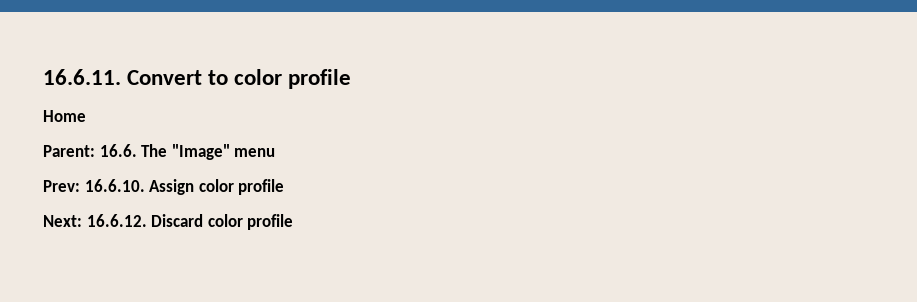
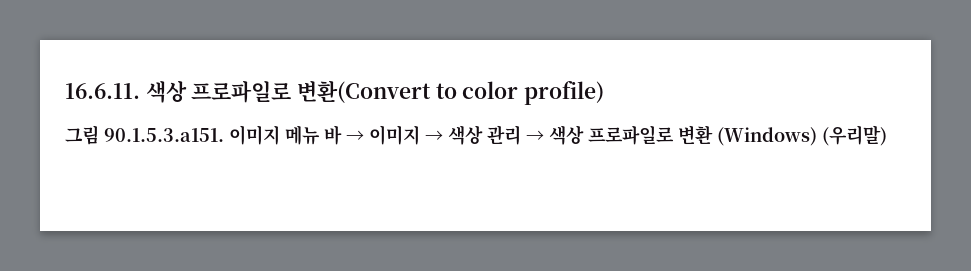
[127,69,352,89] [43,110,86,122] [43,144,276,160] [43,179,285,195] [43,214,294,230] Convert to color profile // Home // Parent: 16.6. The "Image" menu // Prev: 16.6.10. Assign color profile // Next: 16.6.12. Discard color profile -> [145,80,605,105] [65,125,887,146] 색상 프로파일로 변환(Convert to color profile) // 그림 90.1.5.3.a151. 이미지 메뉴 바 → 이미지 → 색상 관리 → 색상 프로파일로 변환 (Windows) (우리말)

